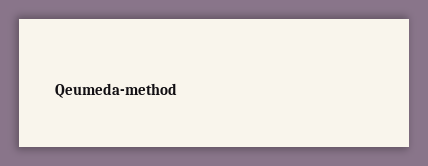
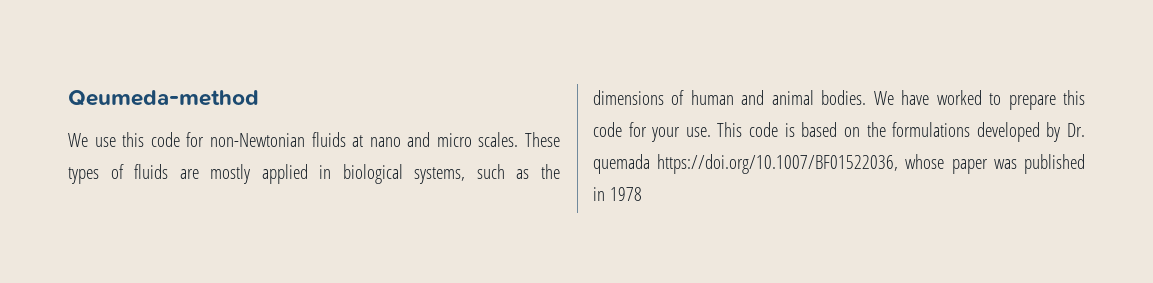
(177, 90) none -> [68,132,560,147] [68,164,561,184] [593,90,1085,110] [593,122,1085,142] [593,154,1085,174] [593,187,642,201] // We use this code for non-Newtonian fluids at nano and micro scales. These types of fluids are mostly applied in biological systems, such as the dimensions of human and animal bodies. We have worked to prepare this code for your use. This code is based on the formulations developed by Dr. quemada https://doi.org/10.1007/BF01522036, whose paper was published in 1978

